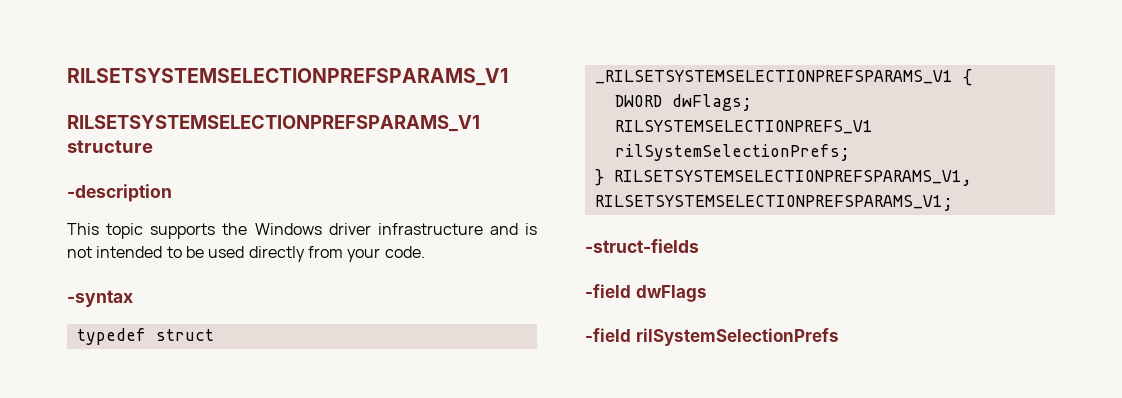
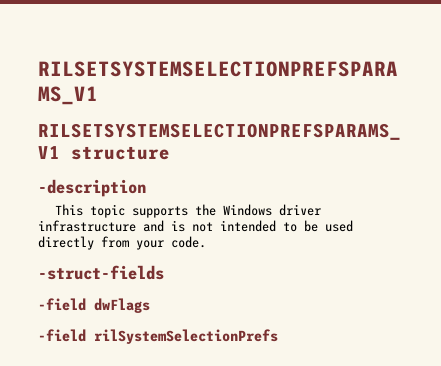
[67,290,133,307] [76,328,214,345] [594,69,972,86] [614,94,752,111] [614,120,873,134] [614,144,850,161] [594,169,972,186] [594,195,953,211] // -syntax // typedef struct _RILSETSYSTEMSELECTIONPREFSPARAMS_V1 { // DWORD dwFlags; // RILSYSTEMSELECTIONPREFS_V1 rilSystemSelectionPrefs; // } RILSETSYSTEMSELECTIONPREFSPARAMS_V1, RILSETSYSTEMSELECTIONPREFSPARAMS_V1; -> (206, 242) none

